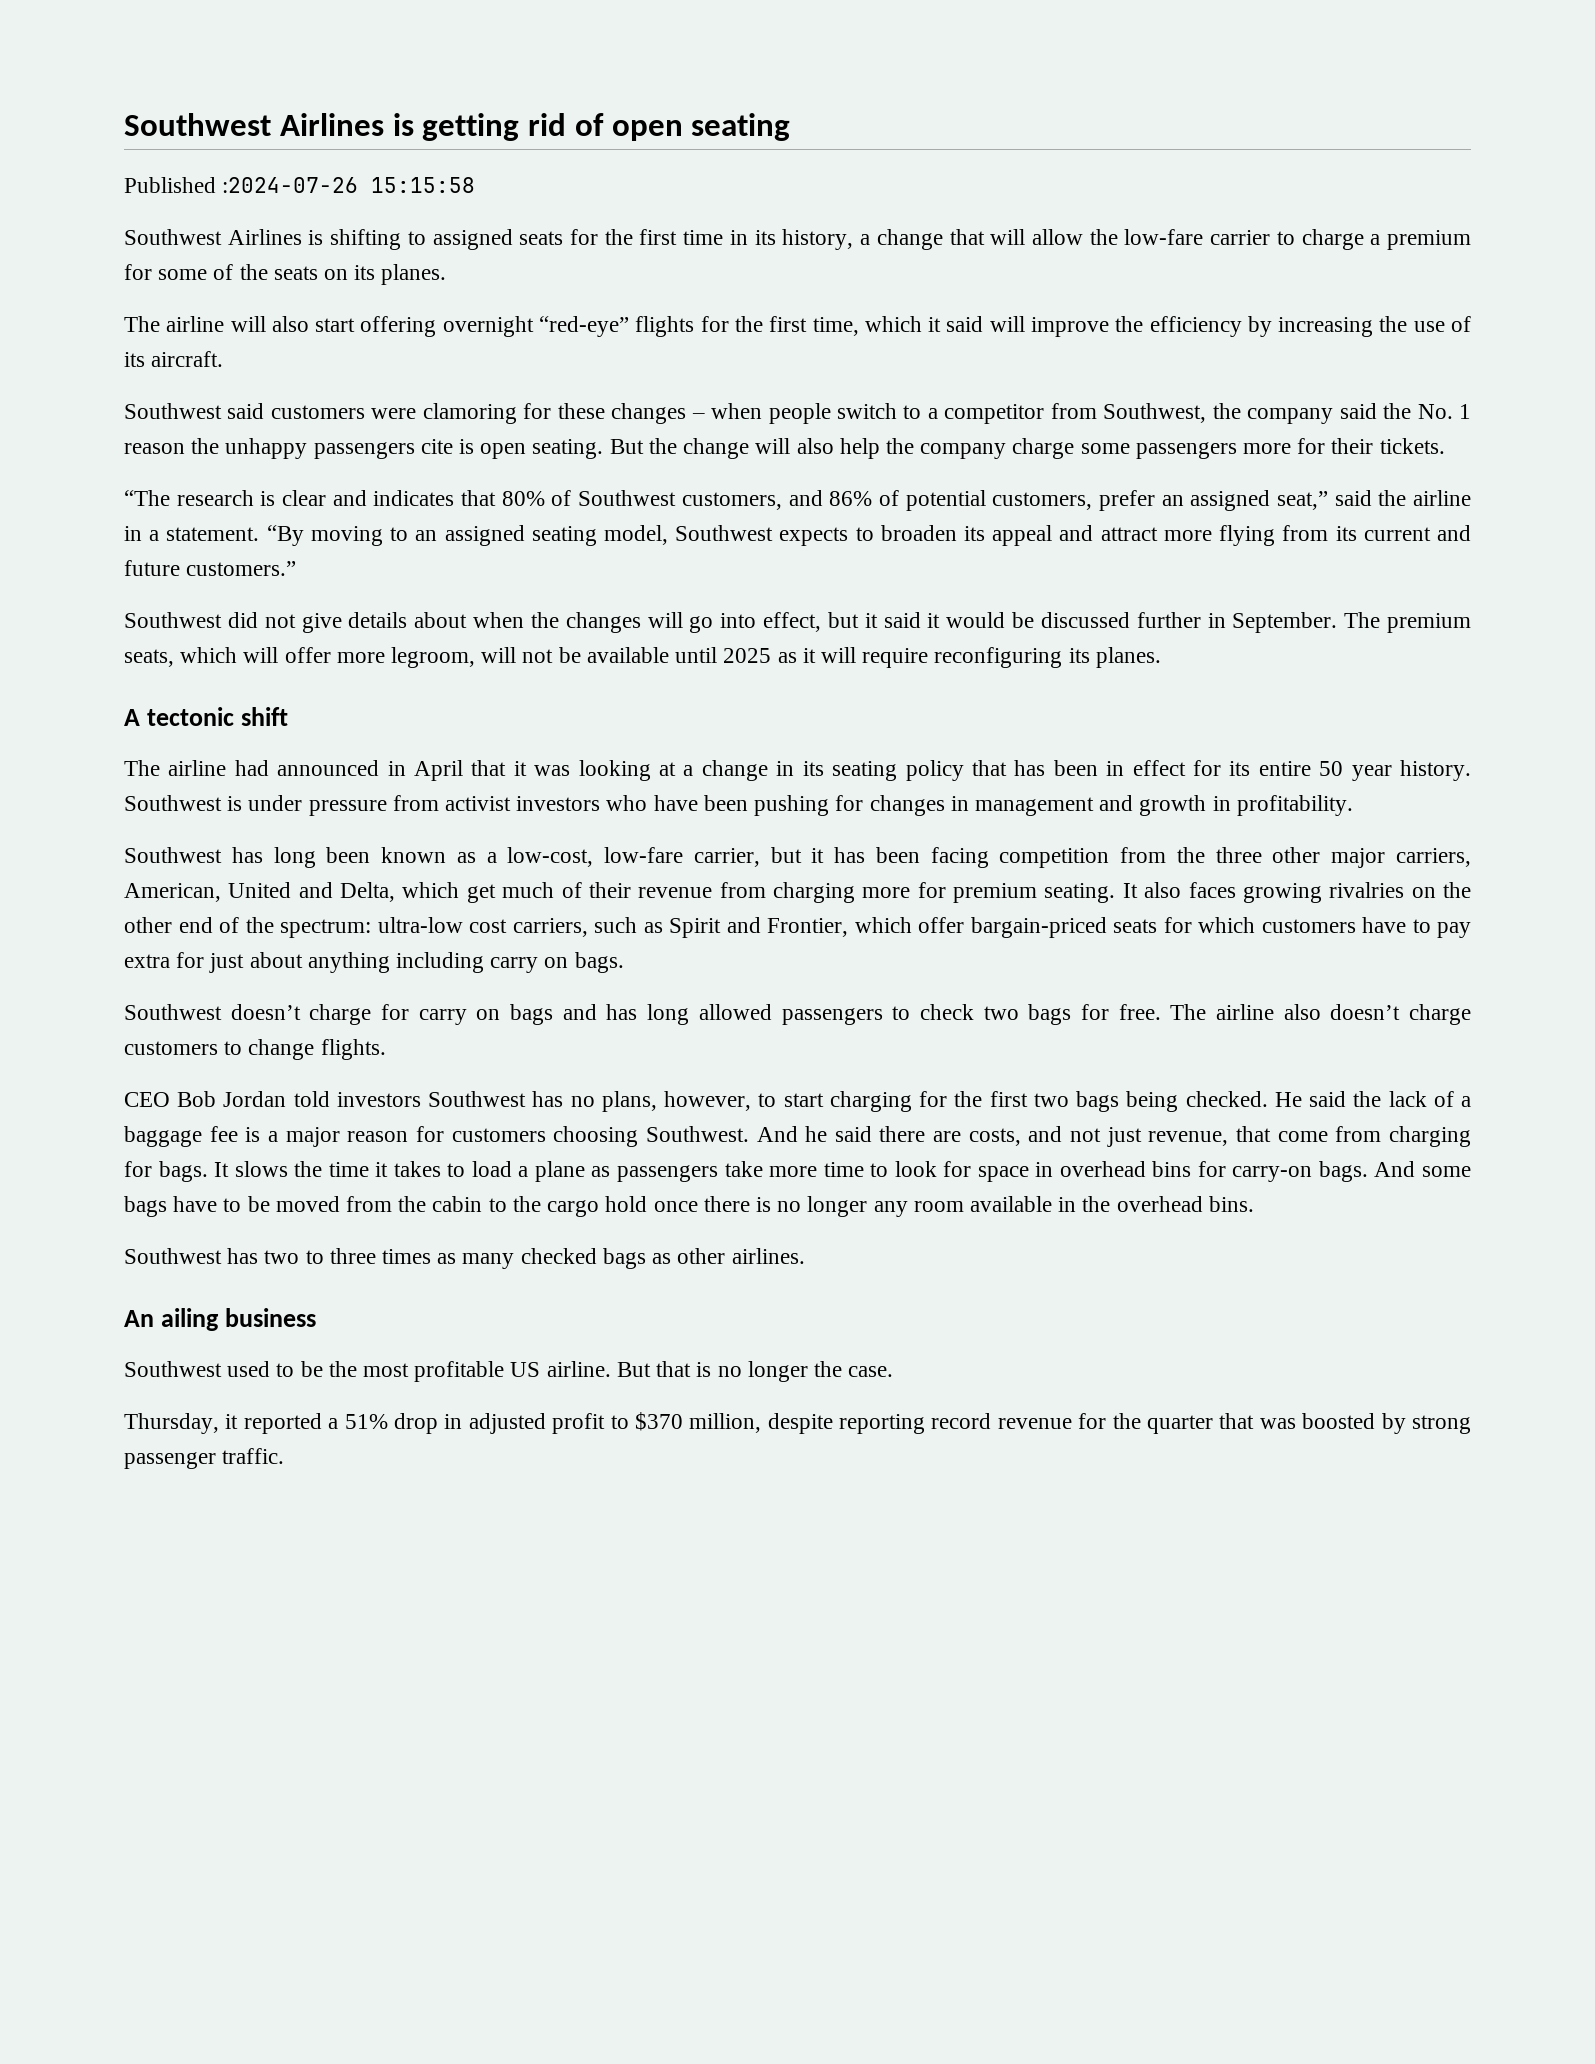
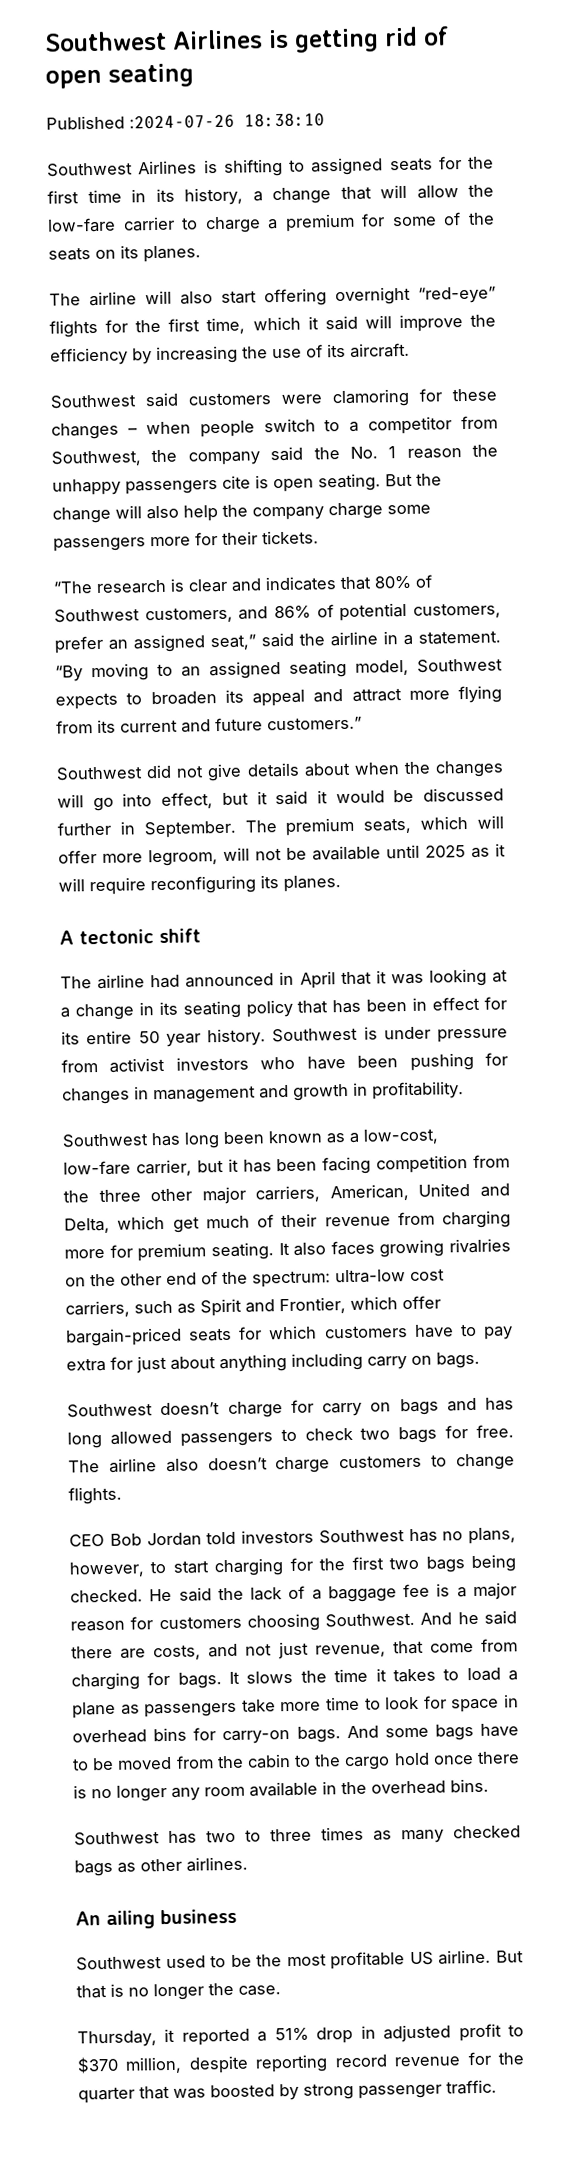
[371,177,476,193] 15:15:58 -> [244,112,325,128] 18:38:10

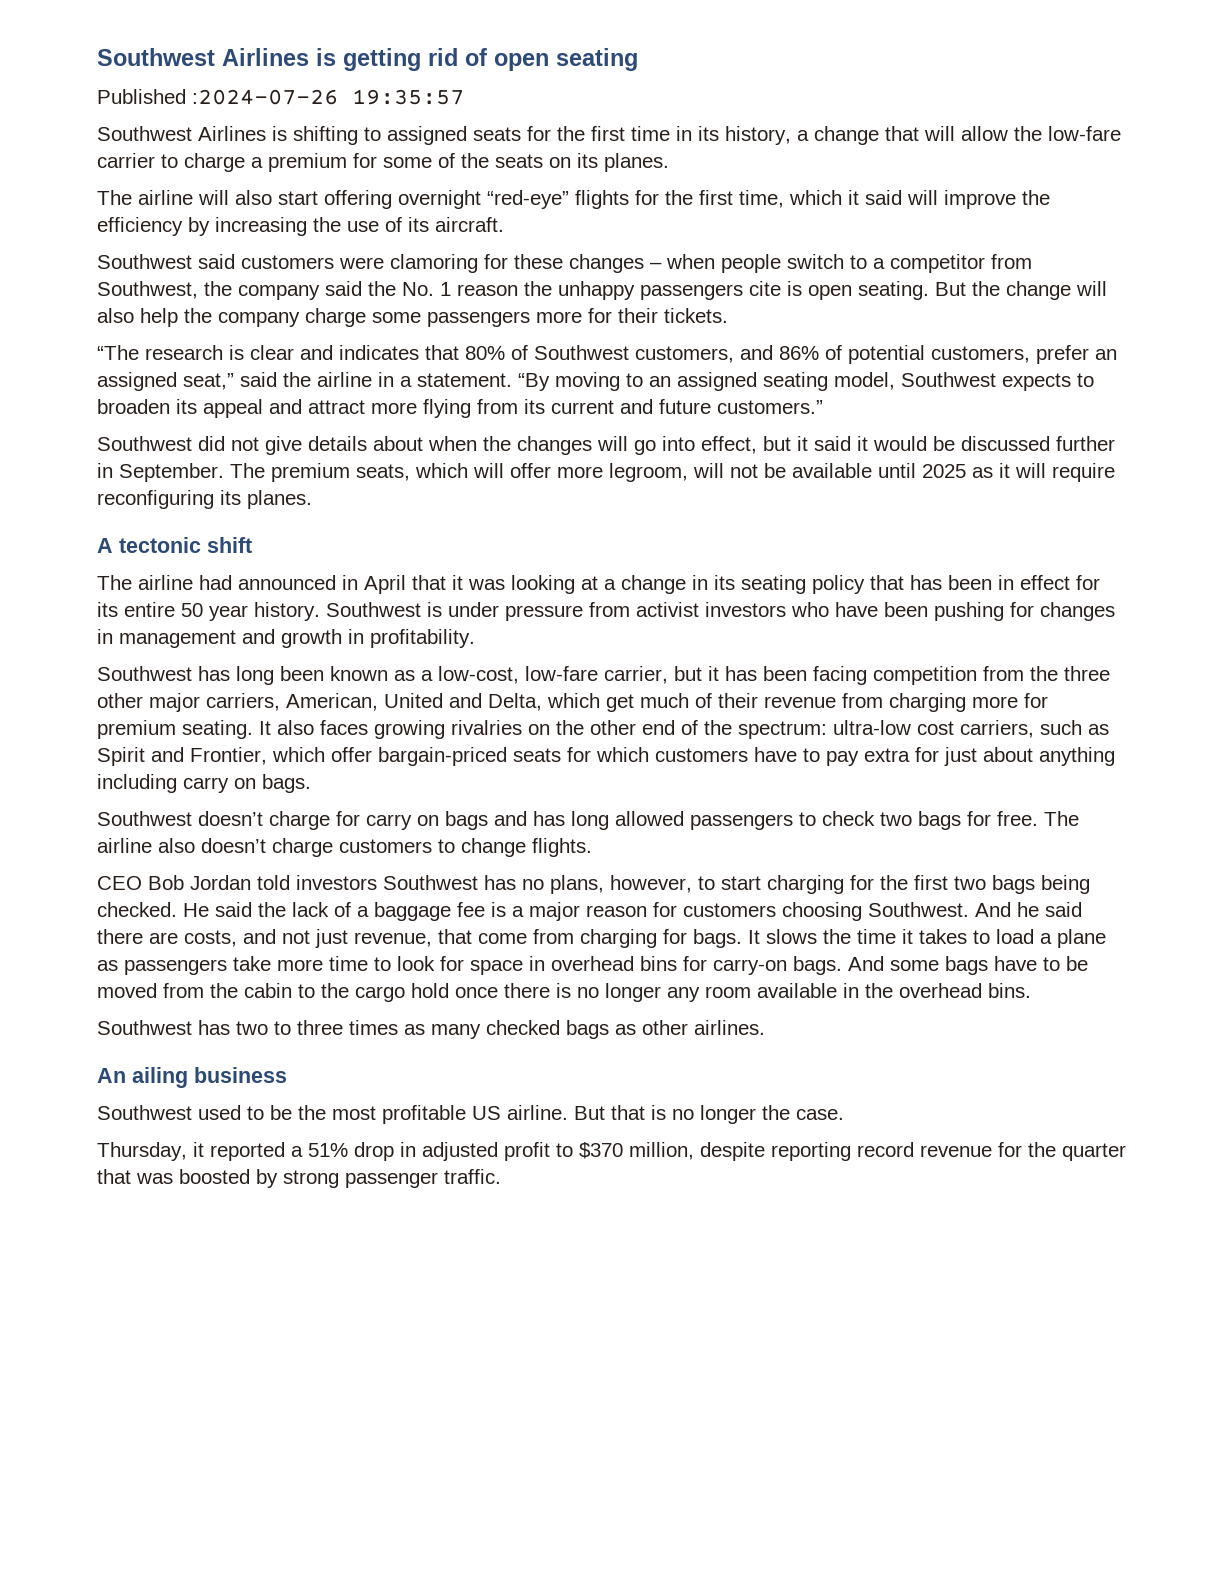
[244,112,325,128] 18:38:10 -> [352,89,464,105] 19:35:57

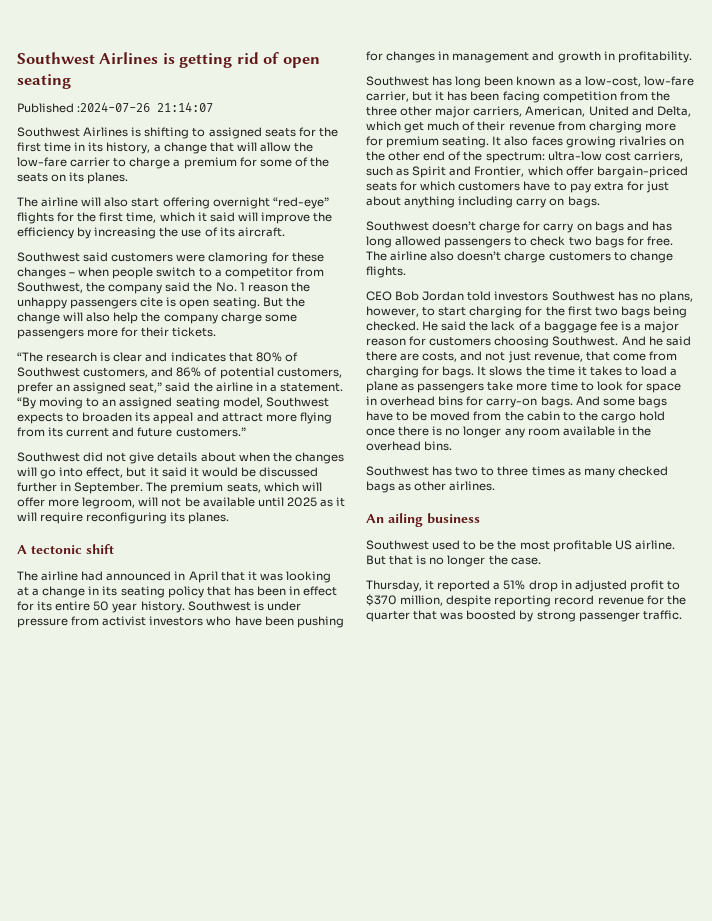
[352,89,464,105] 19:35:57 -> [157,102,214,113] 21:14:07

